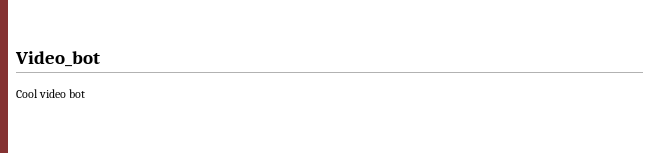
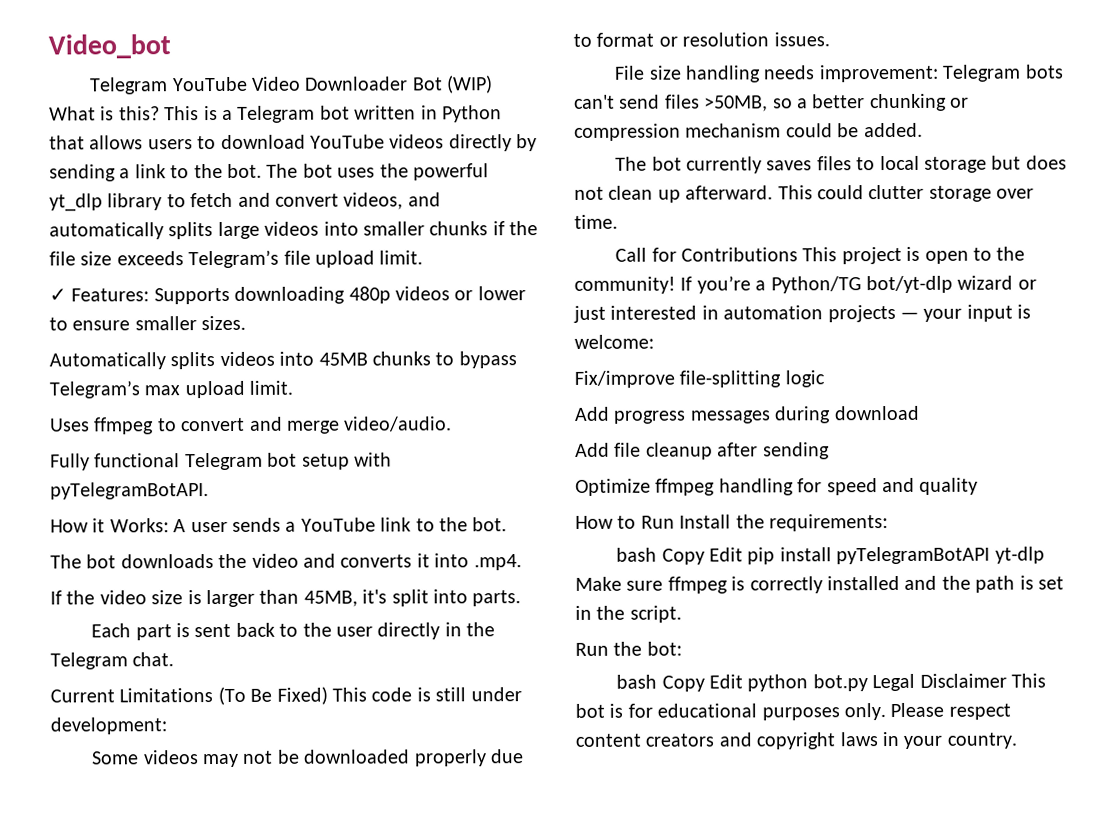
[16,89,86,98] Cool video bot -> [89,75,494,95] [49,105,502,123] [49,134,538,152] [49,163,489,182] [49,192,441,212] [49,221,539,240] [49,249,424,269] [49,286,526,305] [49,315,247,331] [49,351,517,370] [49,380,294,399] [50,416,453,435] [50,452,392,471] [50,482,209,500] [50,517,508,533] [50,553,522,571] [50,589,522,608] [91,622,496,641] [50,652,175,670] [50,686,522,706] [50,717,167,735] [91,749,524,768] [573,32,830,47] [614,64,1063,83] [574,93,970,112] [574,122,923,141] [615,155,1067,174] [574,184,1035,203] [574,214,618,229] [615,246,1026,265] [574,275,1037,294] [573,304,1032,323] [574,334,654,349] [574,370,825,388] [574,405,920,424] [575,442,830,460] [575,477,979,496] [575,514,888,532] [616,546,1045,565] [575,575,1064,594] [575,605,682,623] [575,641,682,656] [616,673,1046,692] [575,702,1011,721] [575,731,1017,750] Telegram YouTube Video Downloader Bot (WIP) What is this? This is a Telegram bot written in Python that allows users to download YouTube videos directly by sending a link to the bot. The bot uses the powerful yt_dlp library to fetch and convert videos, and automatically splits large videos into smaller chunks if the file size exceeds Telegram’s file upload limit. // ✓ Features: Supports downloading 480p videos or lower to ensure smaller sizes. // Automatically splits videos into 45MB chunks to bypass Telegram’s max upload limit. // Uses ffmpeg to convert and merge video/audio. // Fully functional Telegram bot setup with pyTelegramBotAPI. // How it Works: A user sends a YouTube link to the bot. // The bot downloads the video and converts it into .mp4. // If the video size is larger than 45MB, it's split into parts. // Each part is sent back to the user directly in the Telegram chat. // Current Limitations (To Be Fixed) This code is still under development: // Some videos may not be downloaded properly due to format or resolution issues. // File size handling needs improvement: Telegram bots can't send files >50MB, so a better chunking or compression mechanism could be added. // The bot currently saves files to local storage but does not clean up afterward. This could clutter storage over time. // Call for Contributions This project is open to the community! If you’re a Python/TG bot/yt-dlp wizard or just interested in automation projects — your input is welcome: // Fix/improve file-splitting logic // Add progress messages during download // Add file cleanup after sending // Optimize ffmpeg handling for speed and quality // How to Run Install the requirements: // bash Copy Edit pip install pyTelegramBotAPI yt-dlp Make sure ffmpeg is correctly installed and the path is set in the script. // Run the bot: // bash Copy Edit python bot.py Legal Disclaimer This bot is for educational purposes only. Please respect content creators and copyright laws in your country.

